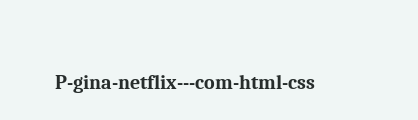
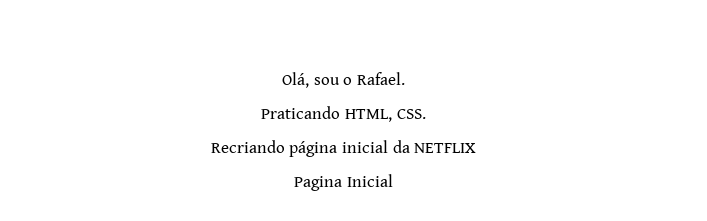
[55,74,315,93] P-gina-netflix---com-html-css -> [282,72,405,88] [261,106,426,122] [210,140,477,157] [294,174,393,191] Olá, sou o Rafael. // Praticando HTML, CSS. // Recriando página inicial da NETFLIX // Pagina Inicial

